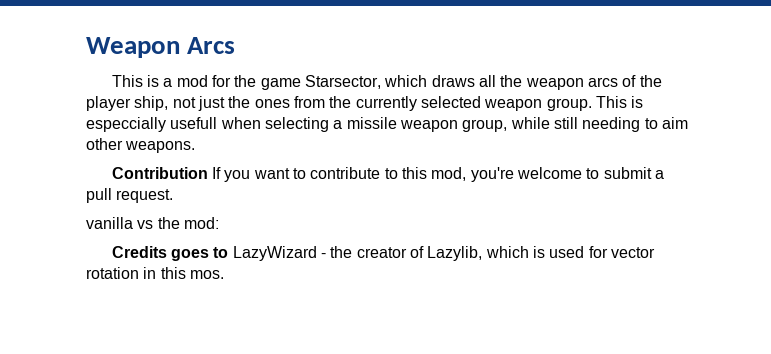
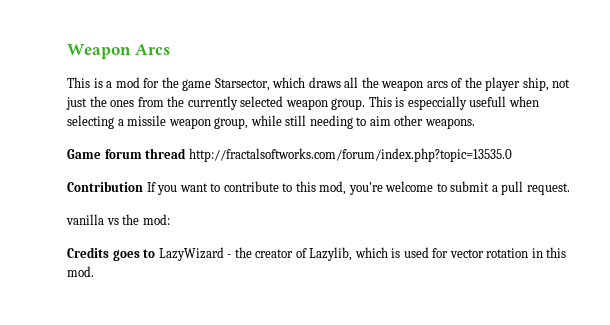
(196, 147) none -> [67,148,512,162] // Game forum thread http://fractalsoftworks.com/forum/index.php?topic=13535.0
[189,270,224,279] mos. -> [67,266,94,277] mod.

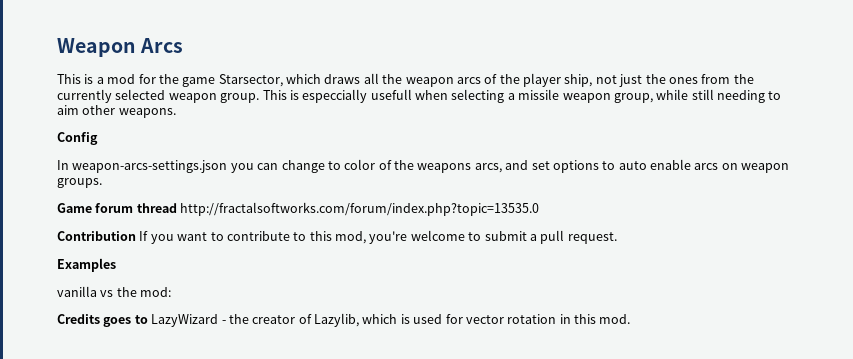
(475, 123) none -> [57,132,98,145] [57,159,790,173] [57,178,102,188] // Config // In weapon-arcs-settings.json you can change to color of the weapons arcs, and set options to auto enable arcs on weapon groups.
(570, 189) none -> [57,258,116,272] // Examples

